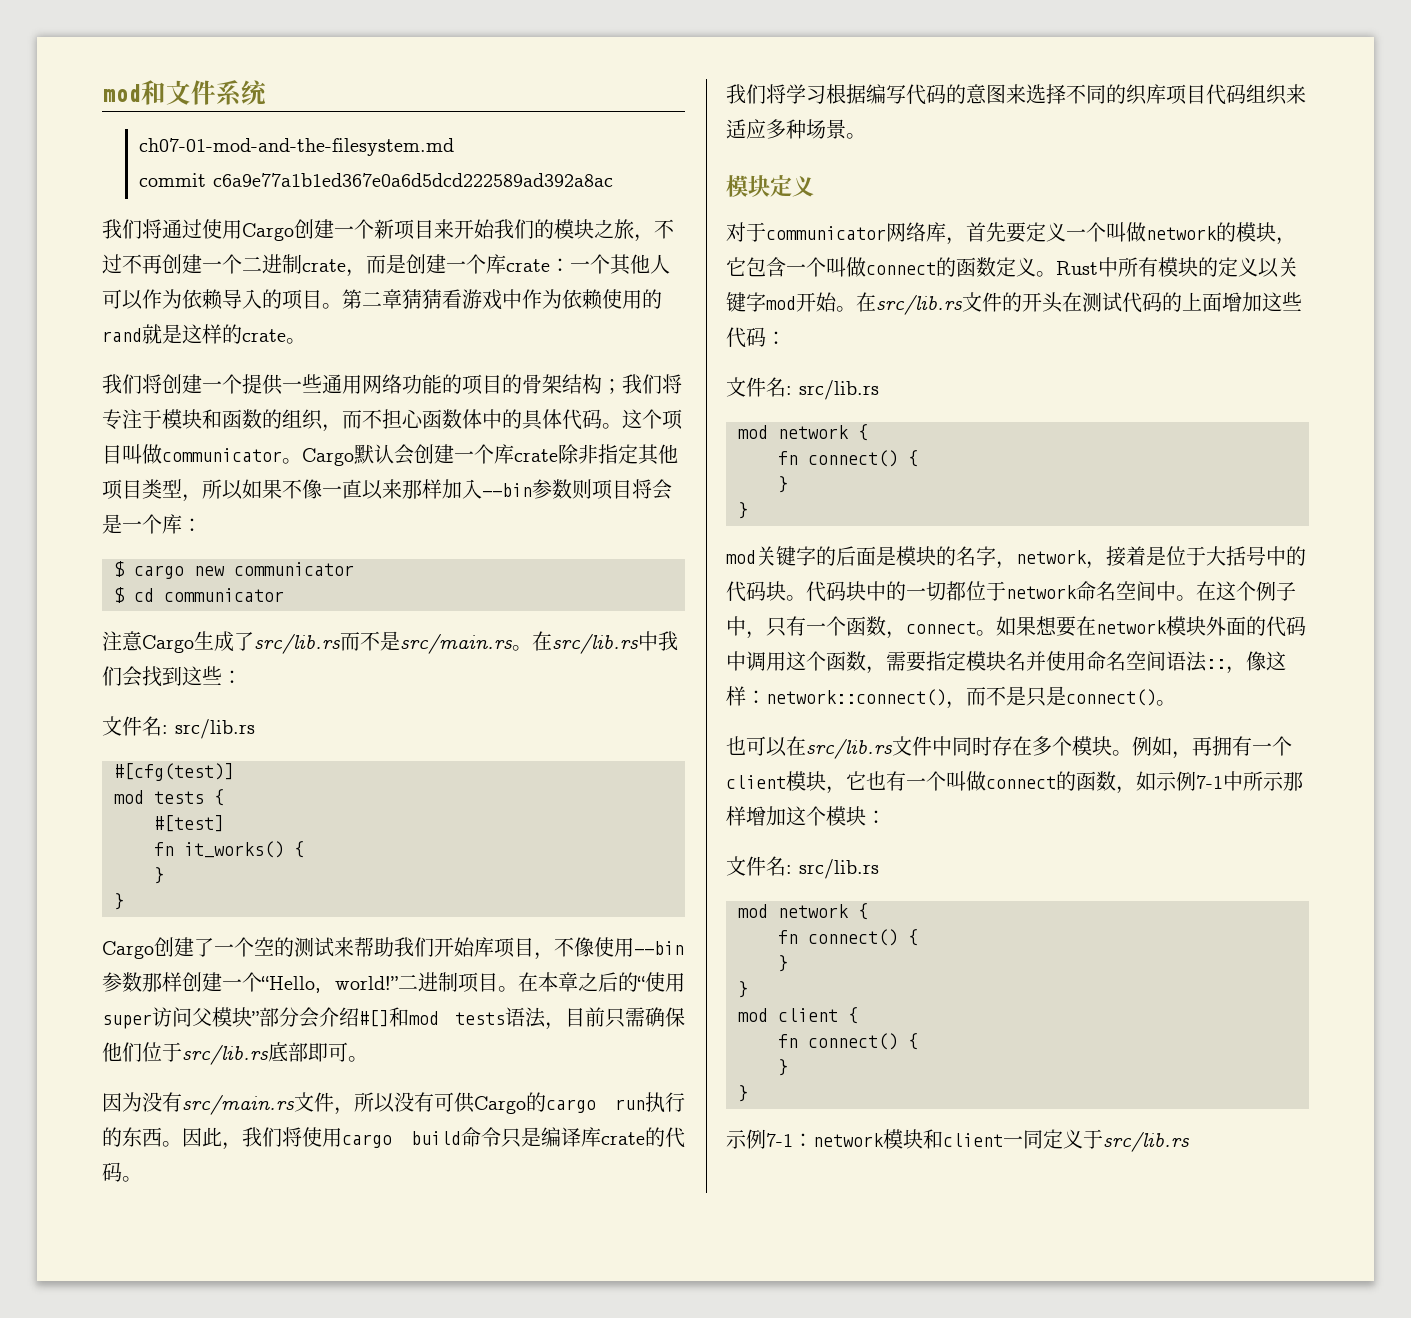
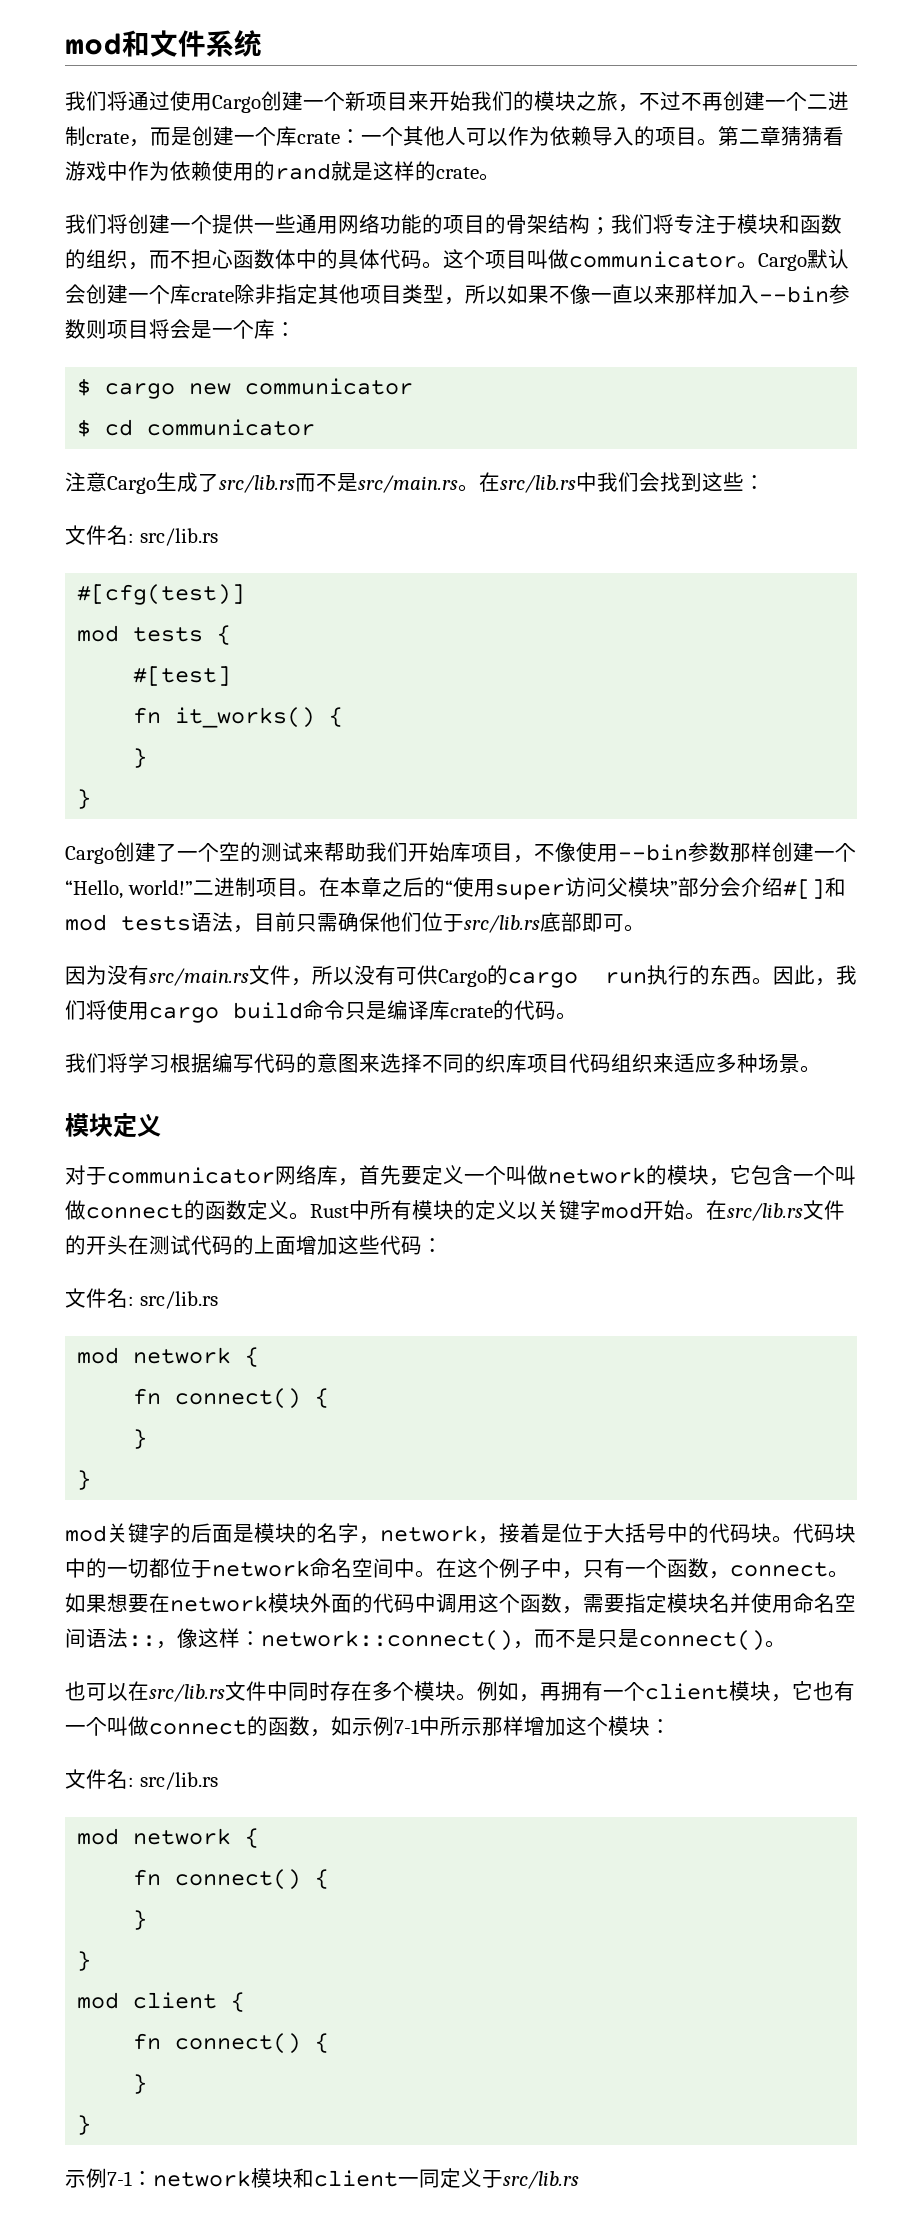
[138,138,454,156] [138,173,613,187] // ch07-01-mod-and-the-filesystem.md // commit c6a9e77a1b1ed367e0a6d5dcd222589ad392a8ac -> (262, 43) none

